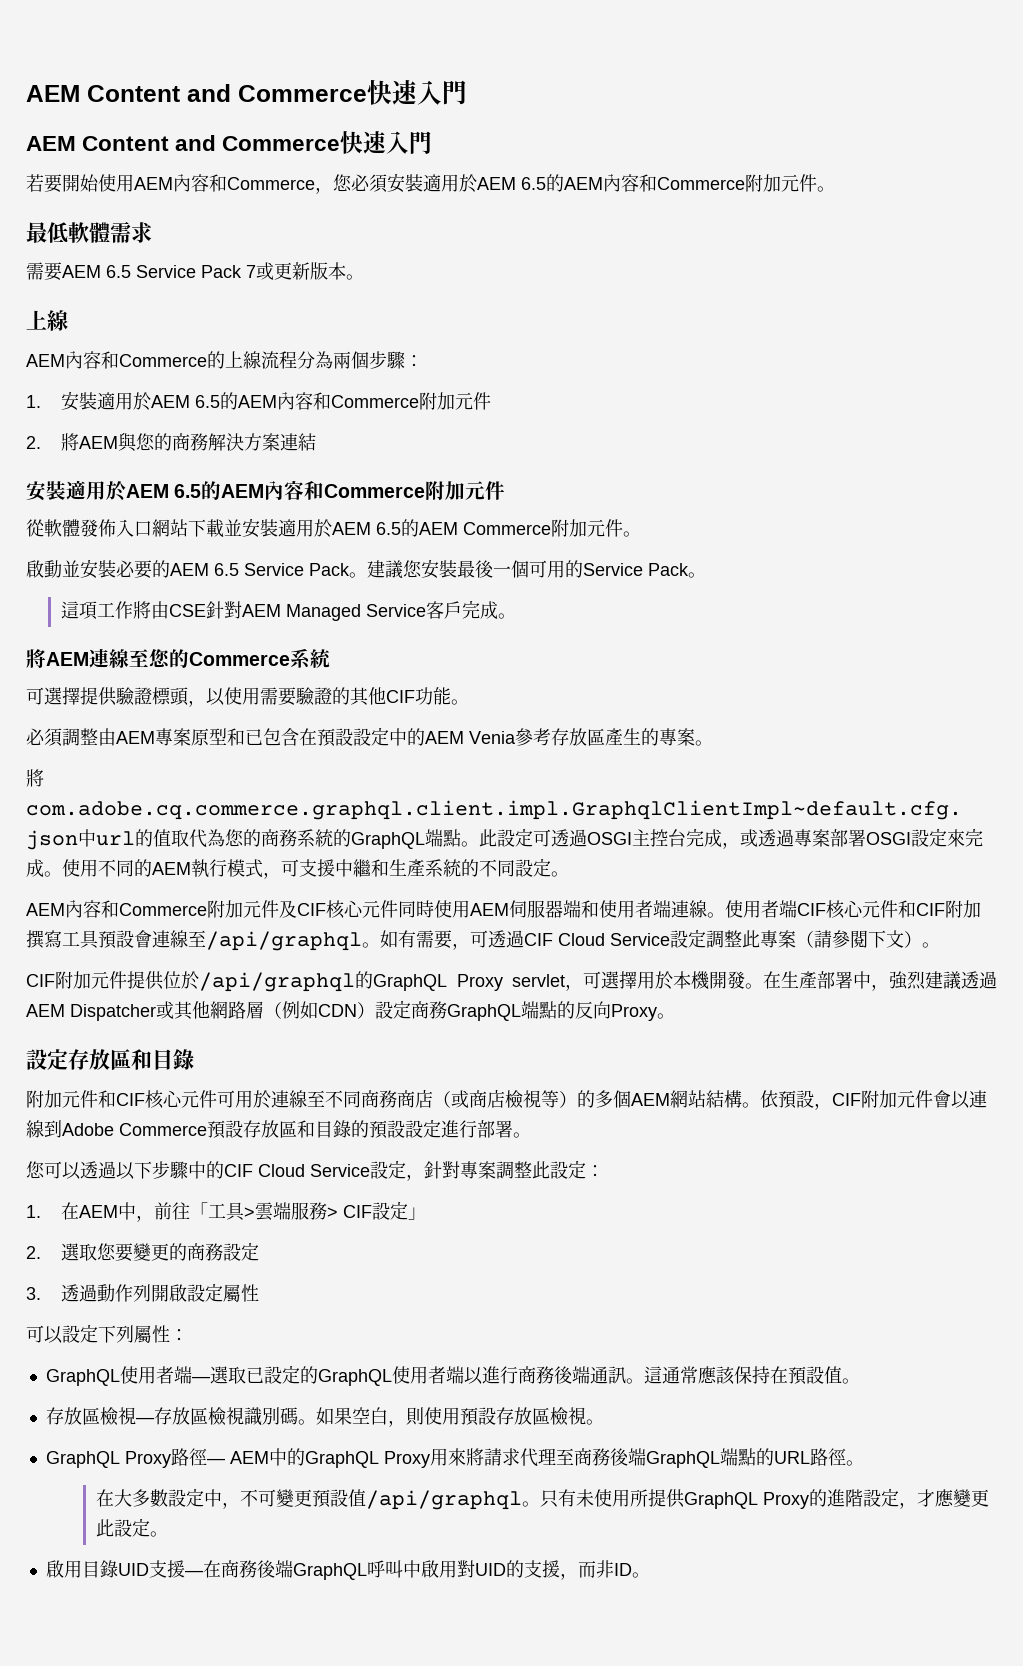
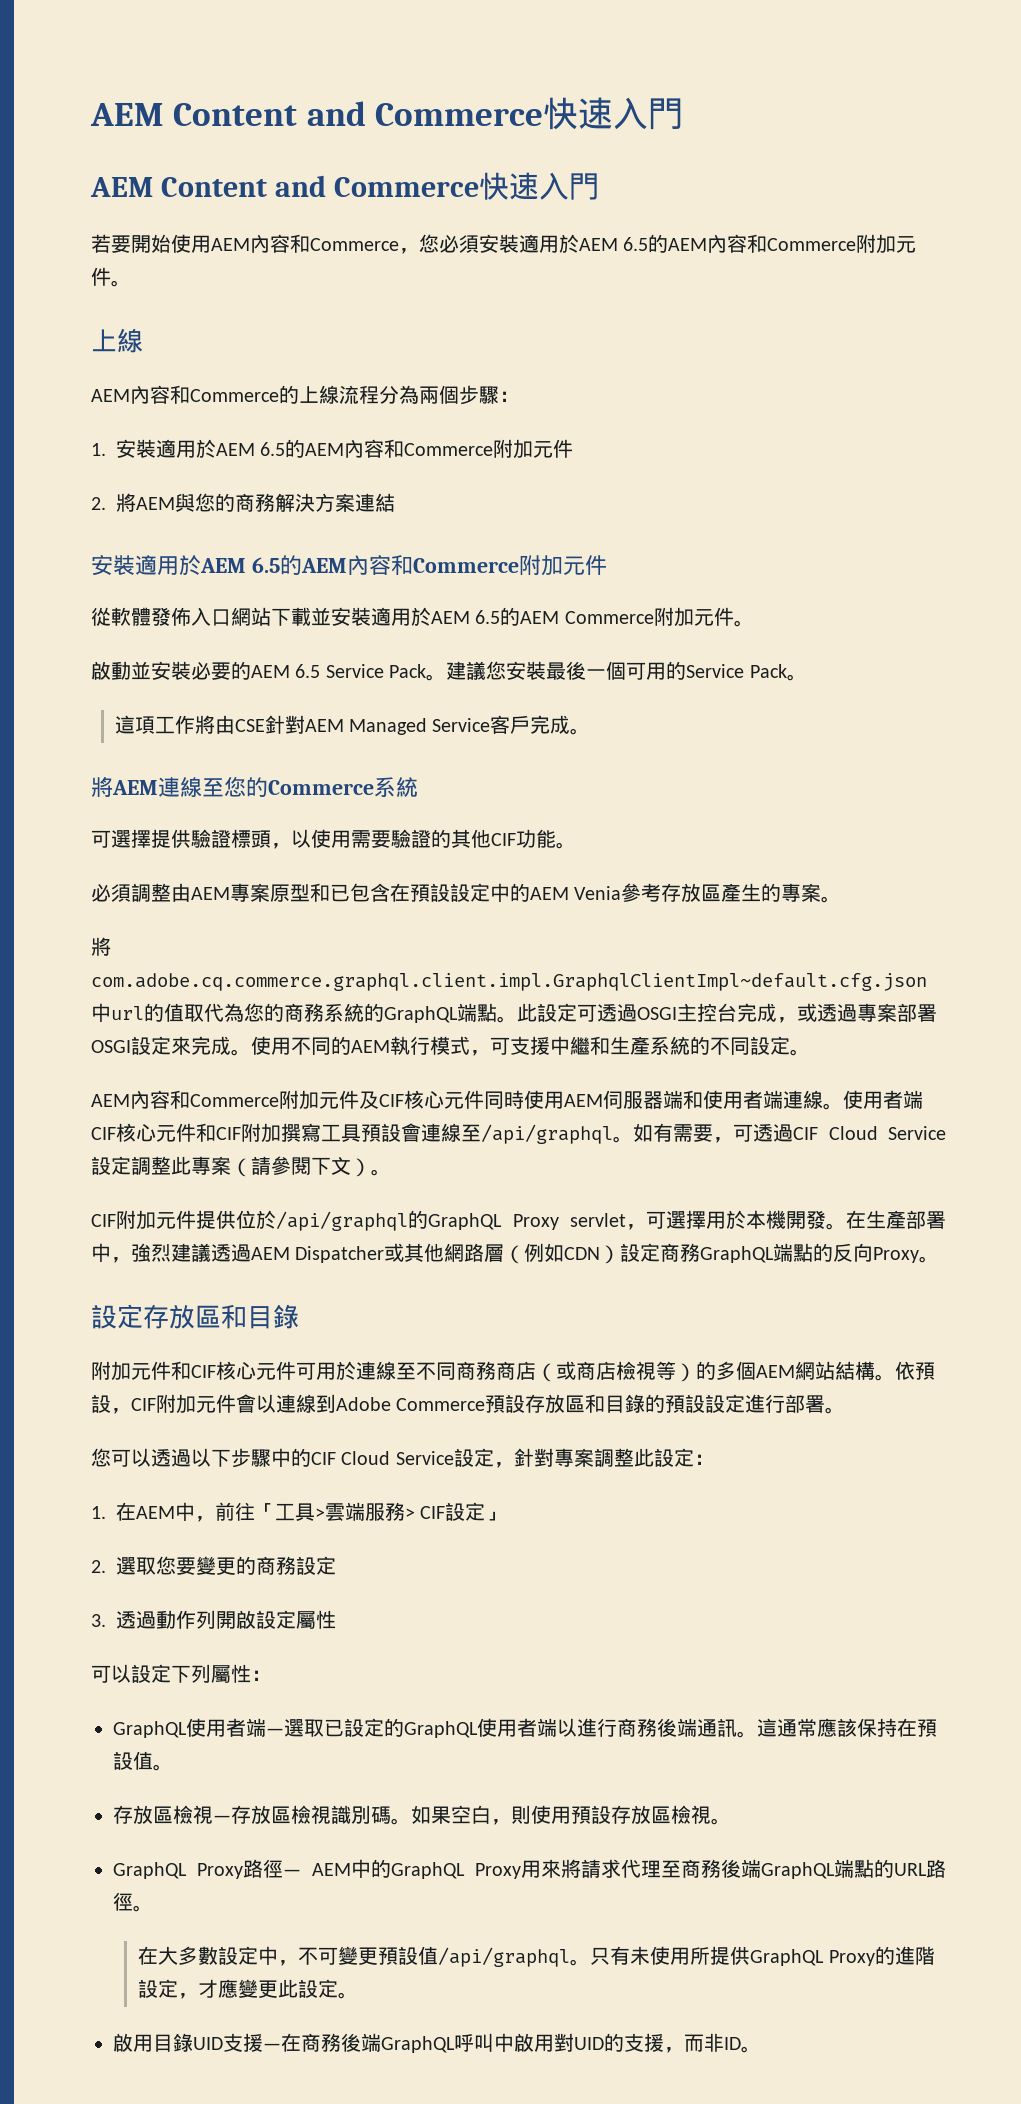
[26,221,152,243] [26,262,364,281] // 最低軟體需求 // 需要AEM 6.5 Service Pack 7或更新版本。 -> (131, 283) none

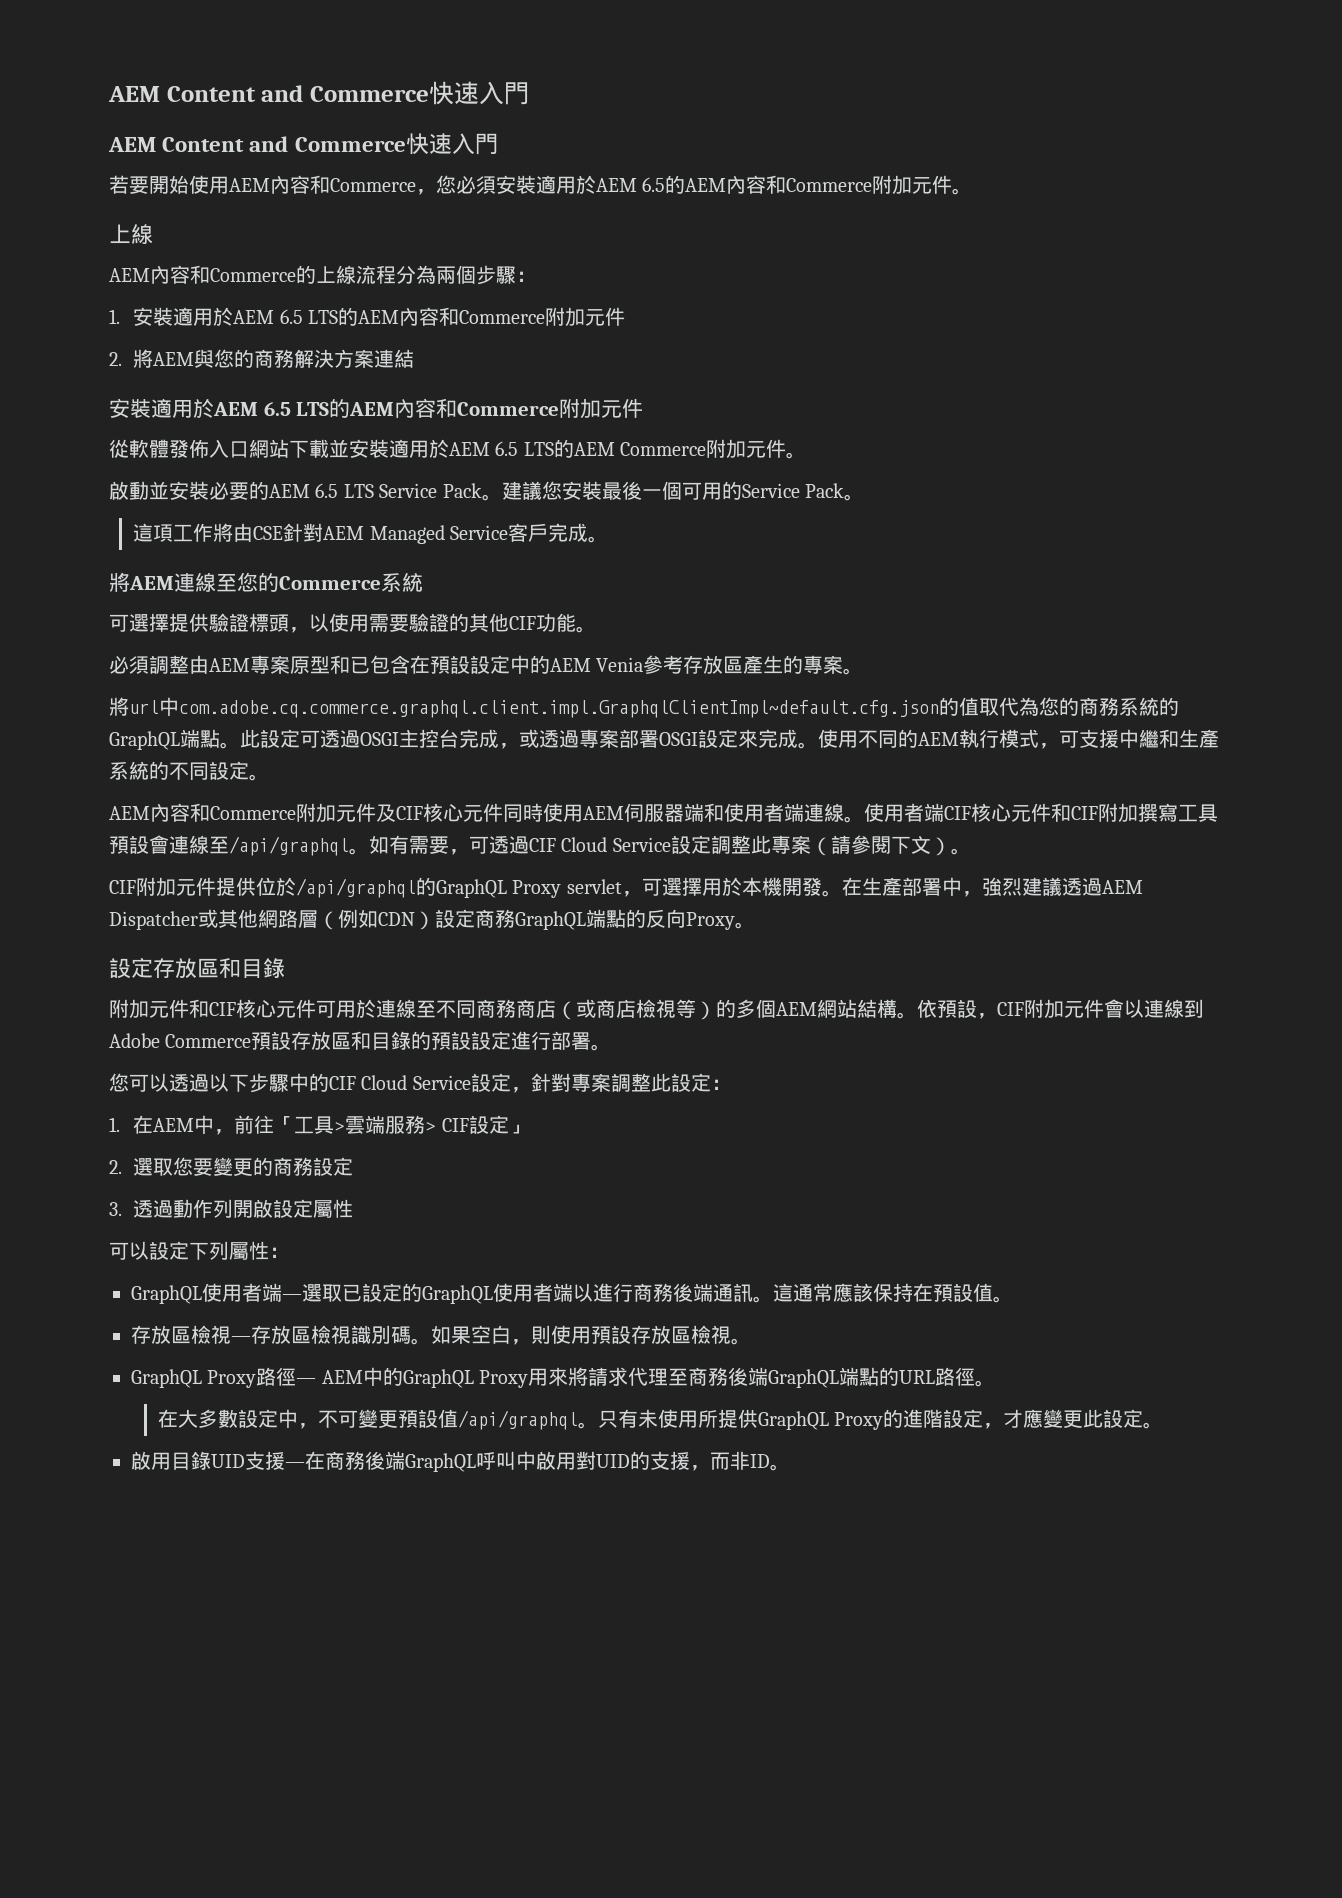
(286, 449) none -> [308,310,339,324] LTS
(280, 565) none -> [296,402,330,416] LTS
(501, 617) none -> [523,442,554,456] LTS
(321, 671) none -> [343,484,374,498] LTS
[91,973,927,991] [91,1003,144,1022] com.adobe.cq.commerce.graphql.client.impl.GraphqlClientImpl~default.cfg.json中url -> [129,697,939,718] url中com.adobe.cq.commerce.graphql.client.impl.GraphqlClientImpl~default.cfg.json

